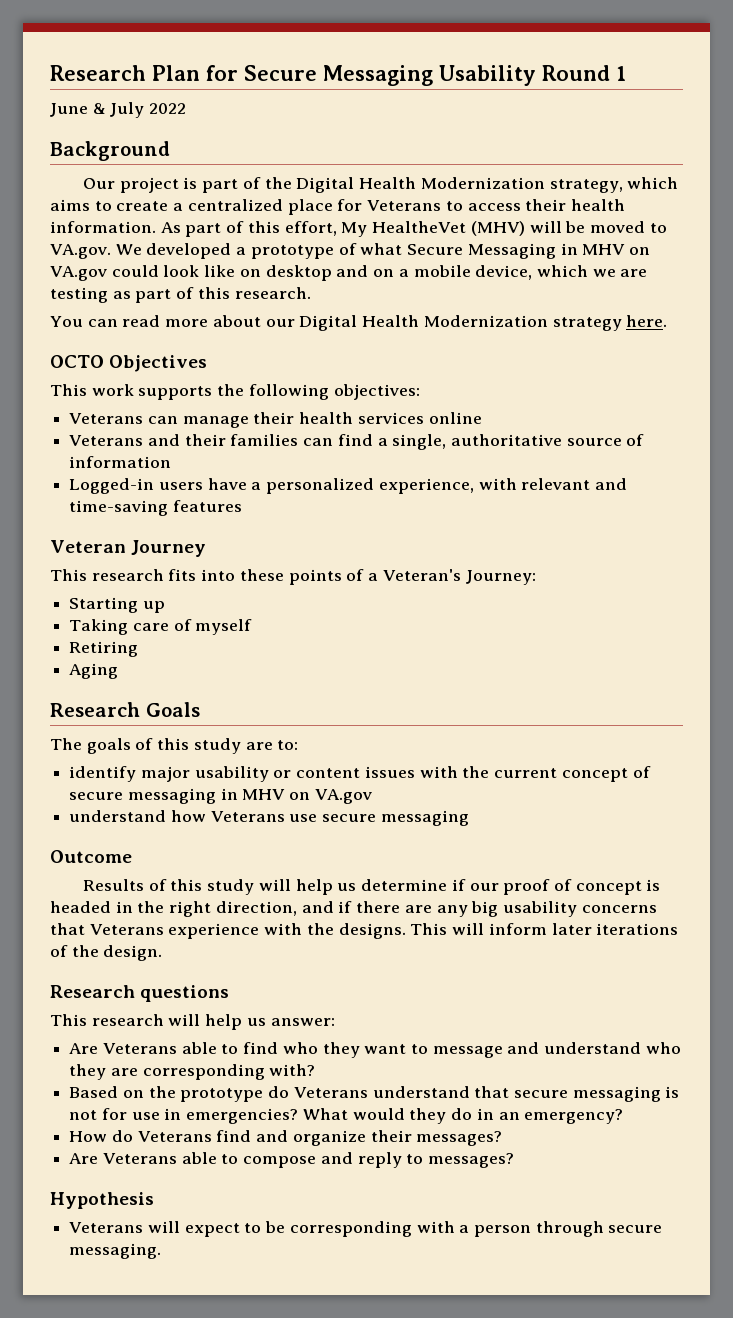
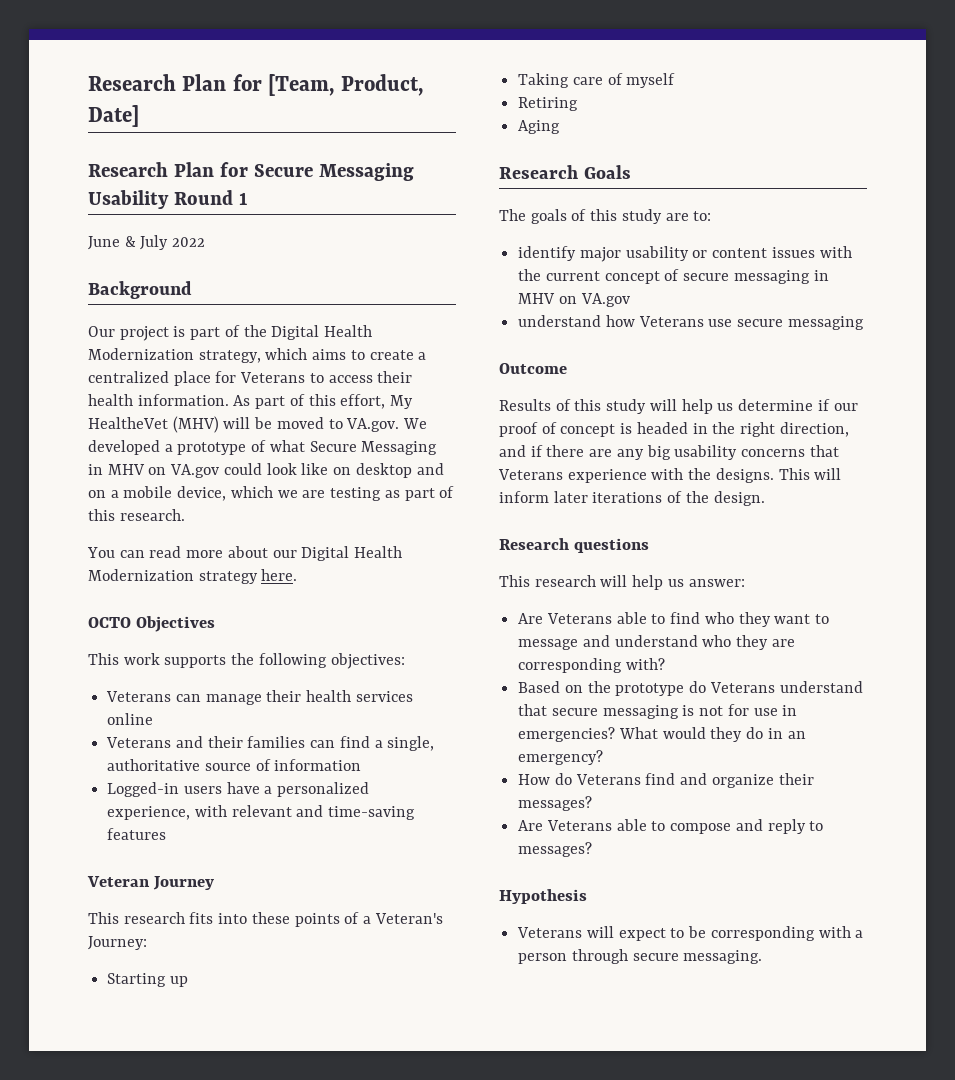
[50,65,238,81] Research Plan for -> [88,74,423,96] [88,105,139,127] [88,162,248,177] Research Plan for [Team, Product, Date] // Research Plan for

